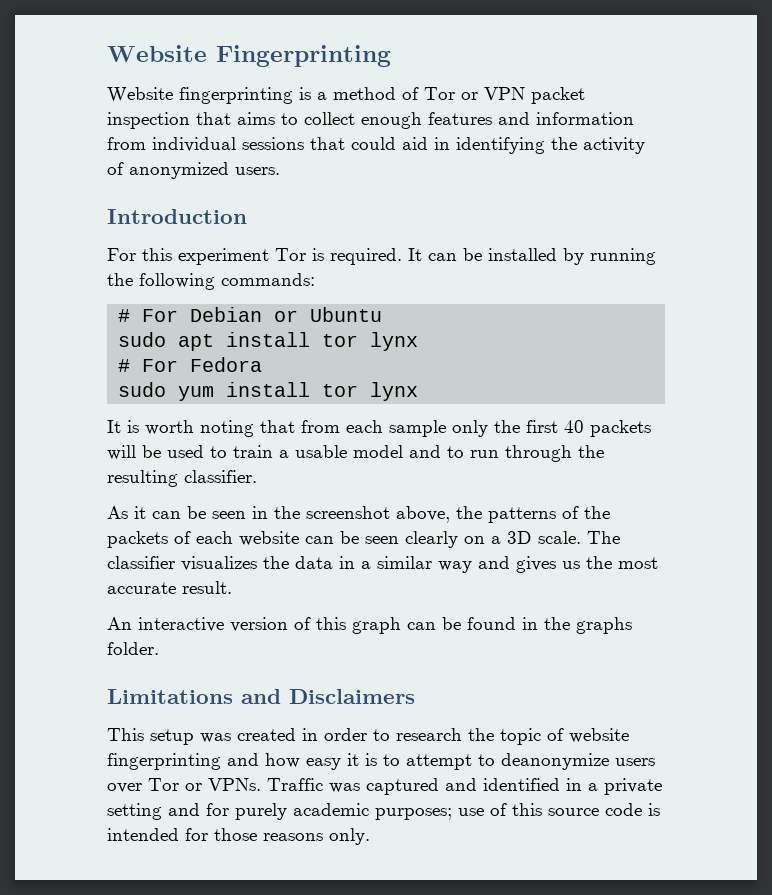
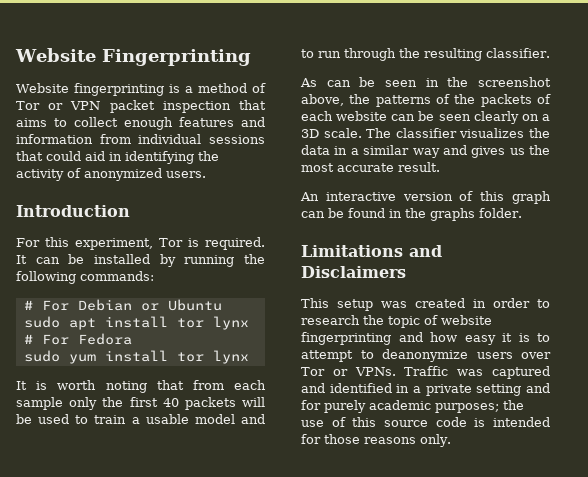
[178,248,269,265] experiment -> [75,238,153,250] experiment,
[134,506,146,519] it -> (317, 82) none
(452, 814) none -> [503,400,524,410] the

